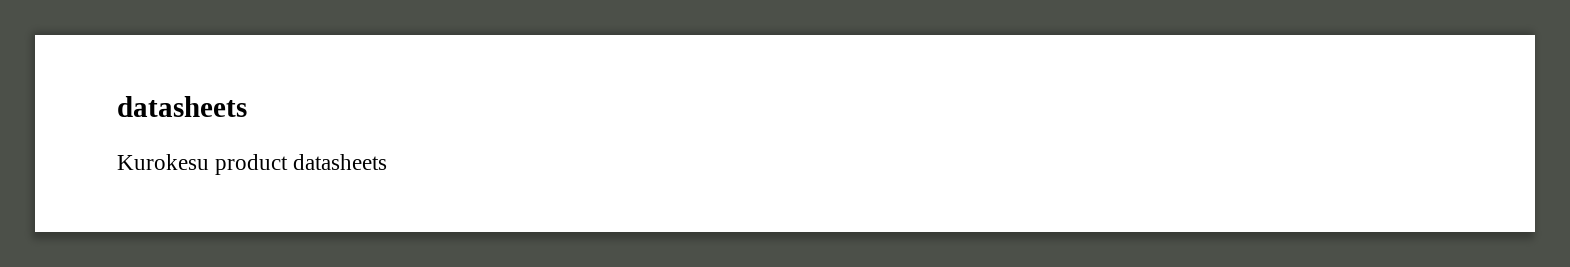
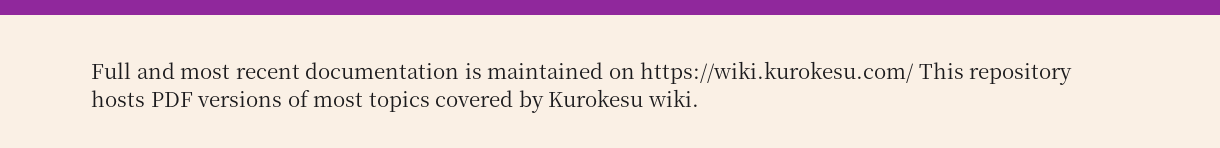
[117,96,247,117] [117,154,388,175] datasheets // Kurokesu product datasheets -> [91,61,1073,85] [91,89,699,113] Full and most recent documentation is maintained on https://wiki.kurokesu.com/ This repository hosts PDF versions of most topics covered by Kurokesu wiki.

